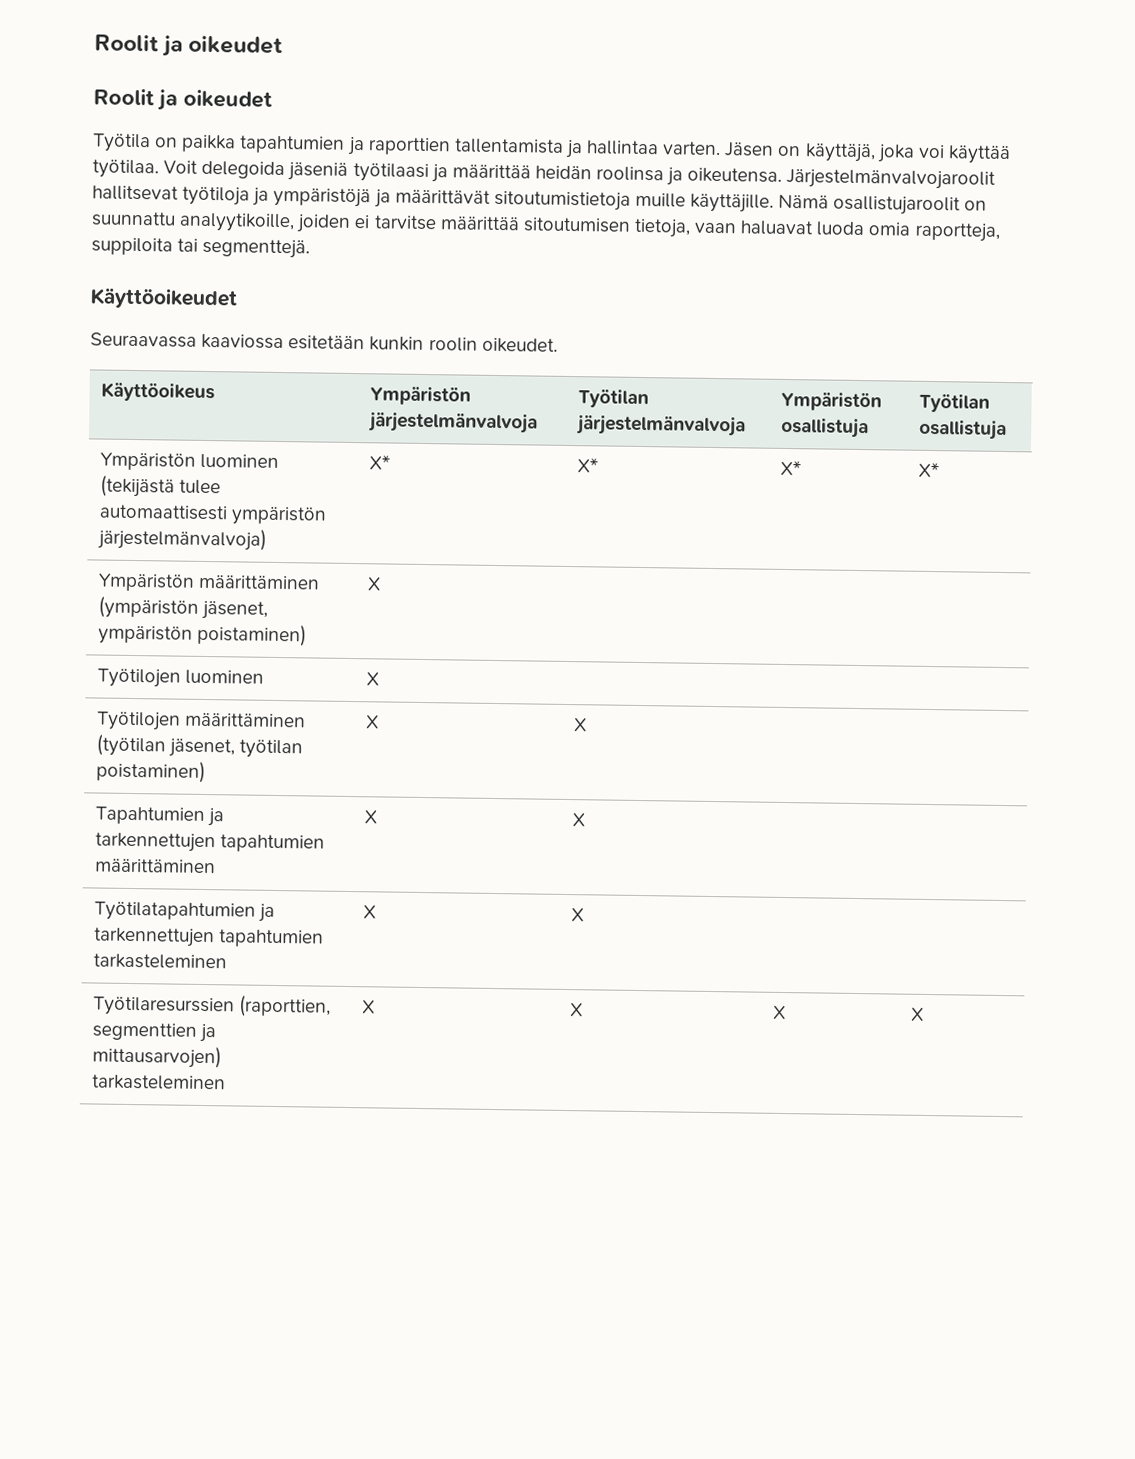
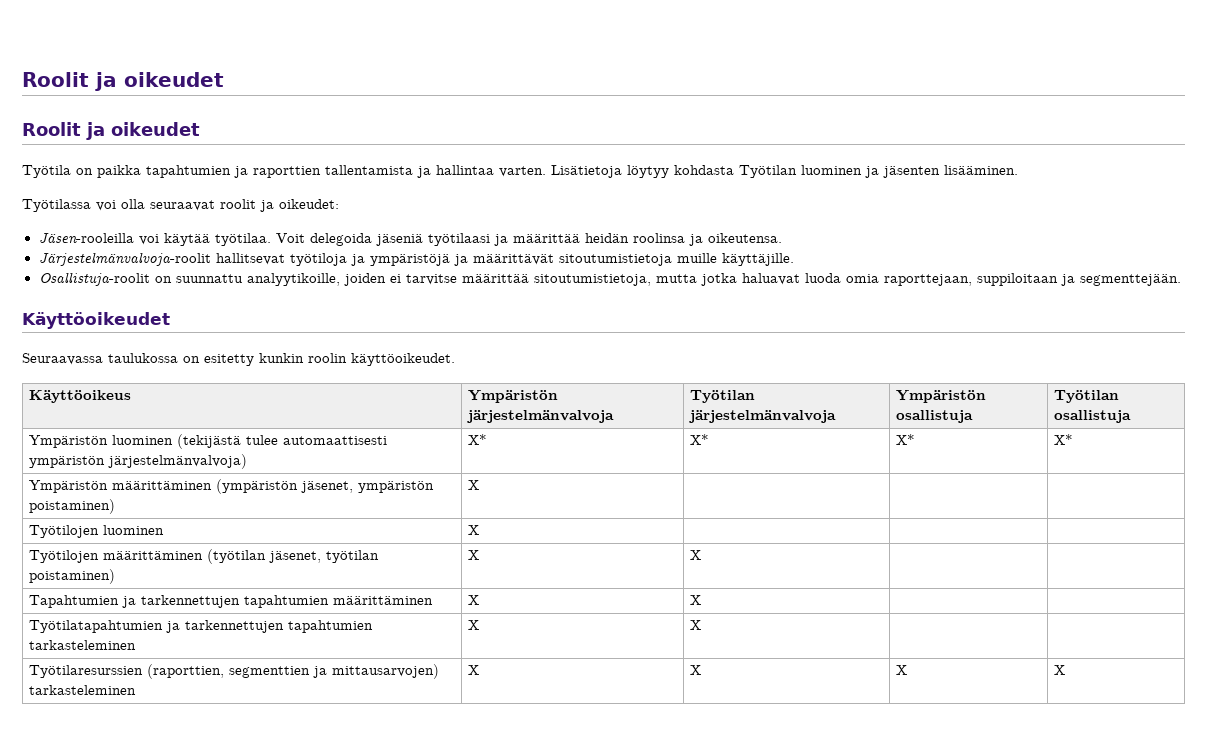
[724,142,1011,165] Jäsen on käyttäjä, joka voi käyttää -> [551,165,1018,178] [22,199,339,212] [38,233,210,246] Lisätietoja löytyy kohdasta Työtilan luominen ja jäsenten lisääminen. // Työtilassa voi olla seuraavat roolit ja oikeudet: // Jäsen-rooleilla voi käytää
[786,168,997,190] Järjestelmänvalvojaroolit -> [38,252,211,266] // Järjestelmänvalvoja-roolit
[778,194,962,216] Nämä osallistujaroolit -> [38,272,150,286] // Osallistuja-roolit
[522,217,1001,242] [91,237,311,259] sitoutumisen tietoja, vaan haluavat luoda omia raportteja, suppiloita tai segmenttejä. -> [533,273,1181,286] sitoutumistietoja, mutta jotka haluavat luoda omia raporttejaan, suppiloitaan ja segmenttejään.
[201,333,366,351] kaaviossa esitetään -> [108,353,254,366] taulukossa on esitetty
[481,337,558,353] oikeudet. -> [351,353,455,366] käyttöoikeudet.

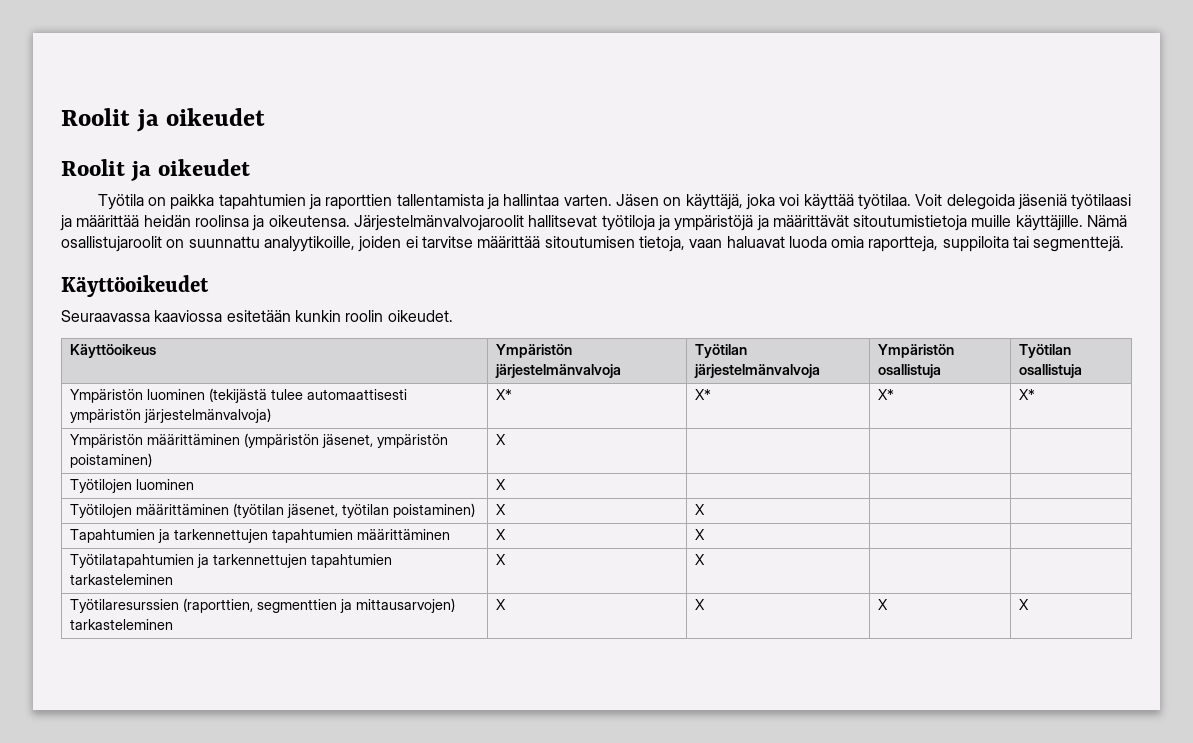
[551,165,1018,178] [22,199,339,212] [38,233,210,246] Lisätietoja löytyy kohdasta Työtilan luominen ja jäsenten lisääminen. // Työtilassa voi olla seuraavat roolit ja oikeudet: // Jäsen-rooleilla voi käytää -> [616,194,854,210] Jäsen on käyttäjä, joka voi käyttää
[38,252,211,266] // Järjestelmänvalvoja-roolit -> [353,215,524,231] Järjestelmänvalvojaroolit
[38,272,150,286] // Osallistuja-roolit -> [1087,215,1128,227] [61,236,162,252] Nämä osallistujaroolit
[533,273,1181,286] sitoutumistietoja, mutta jotka haluavat luoda omia raporttejaan, suppiloitaan ja segmenttejään. -> [544,236,1125,252] sitoutumisen tietoja, vaan haluavat luoda omia raportteja, suppiloita tai segmenttejä.
[108,353,254,366] taulukossa on esitetty -> [154,310,291,322] kaaviossa esitetään
[351,353,455,366] käyttöoikeudet. -> [387,310,453,322] oikeudet.

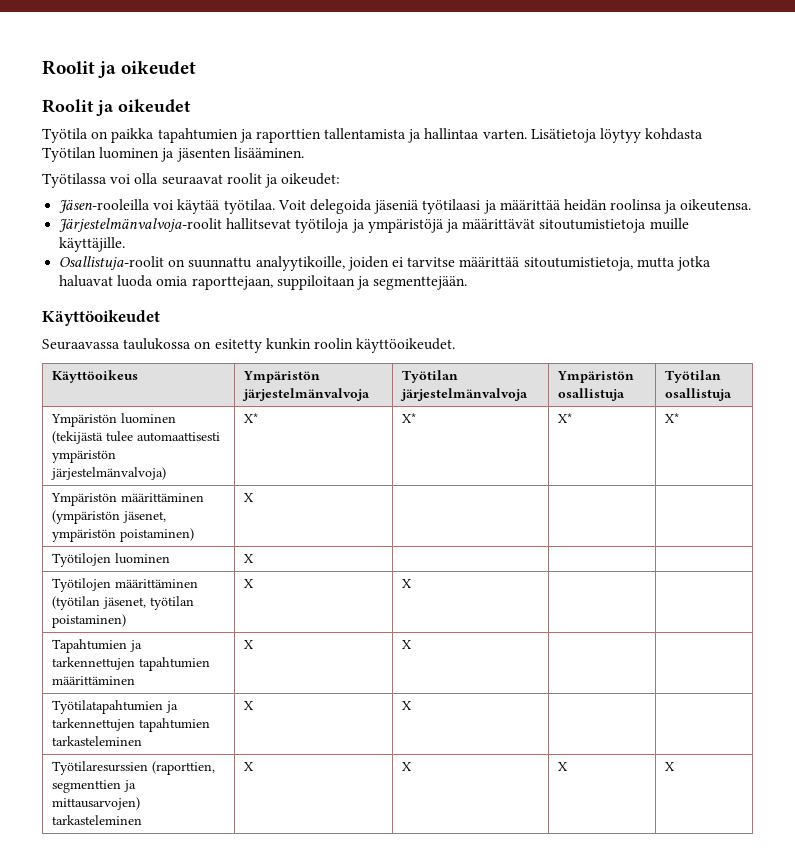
[616,194,854,210] Jäsen on käyttäjä, joka voi käyttää -> [530,128,704,143] [42,147,304,162] [42,173,341,188] [59,199,221,214] Lisätietoja löytyy kohdasta Työtilan luominen ja jäsenten lisääminen. // Työtilassa voi olla seuraavat roolit ja oikeudet: // Jäsen-rooleilla voi käytää
[353,215,524,231] Järjestelmänvalvojaroolit -> [59,218,223,232] // Järjestelmänvalvoja-roolit
[1087,215,1128,227] [61,236,162,252] Nämä osallistujaroolit -> [59,256,165,270] // Osallistuja-roolit
[544,236,1125,252] sitoutumisen tietoja, vaan haluavat luoda omia raportteja, suppiloita tai segmenttejä. -> [523,256,711,271] [59,275,468,290] sitoutumistietoja, mutta jotka haluavat luoda omia raporttejaan, suppiloitaan ja segmenttejään.
[154,310,291,322] kaaviossa esitetään -> [123,338,262,353] taulukossa on esitetty
[387,310,453,322] oikeudet. -> [356,338,456,353] käyttöoikeudet.

